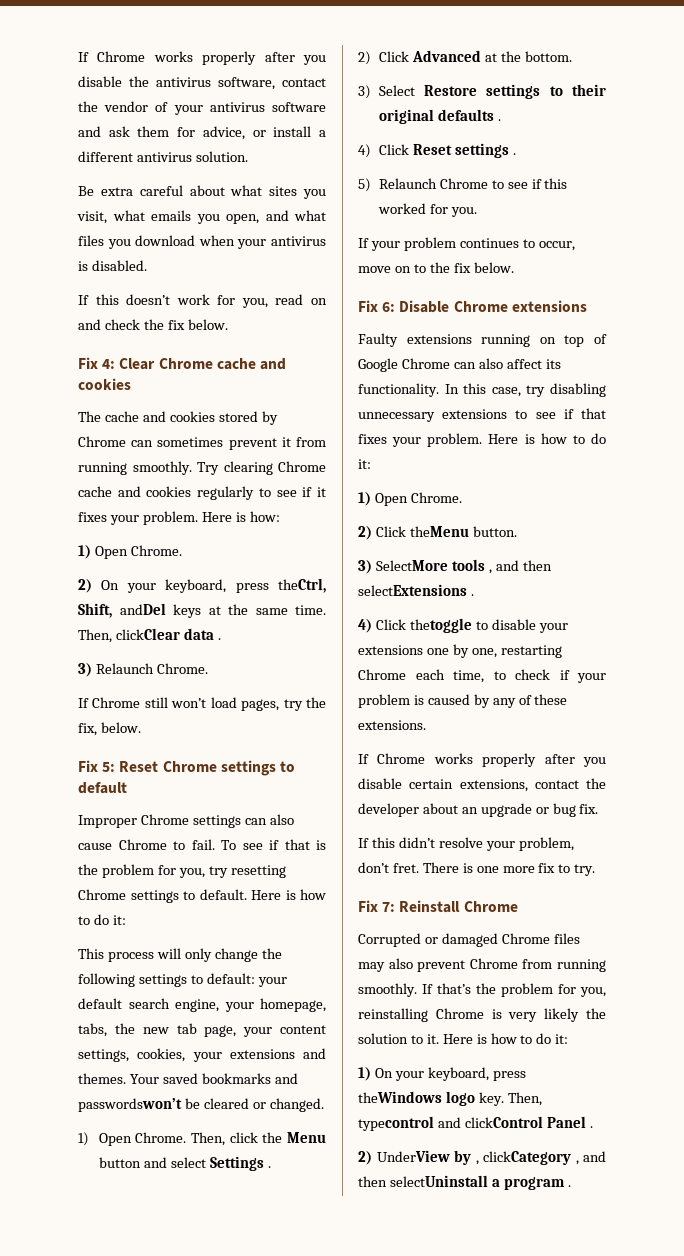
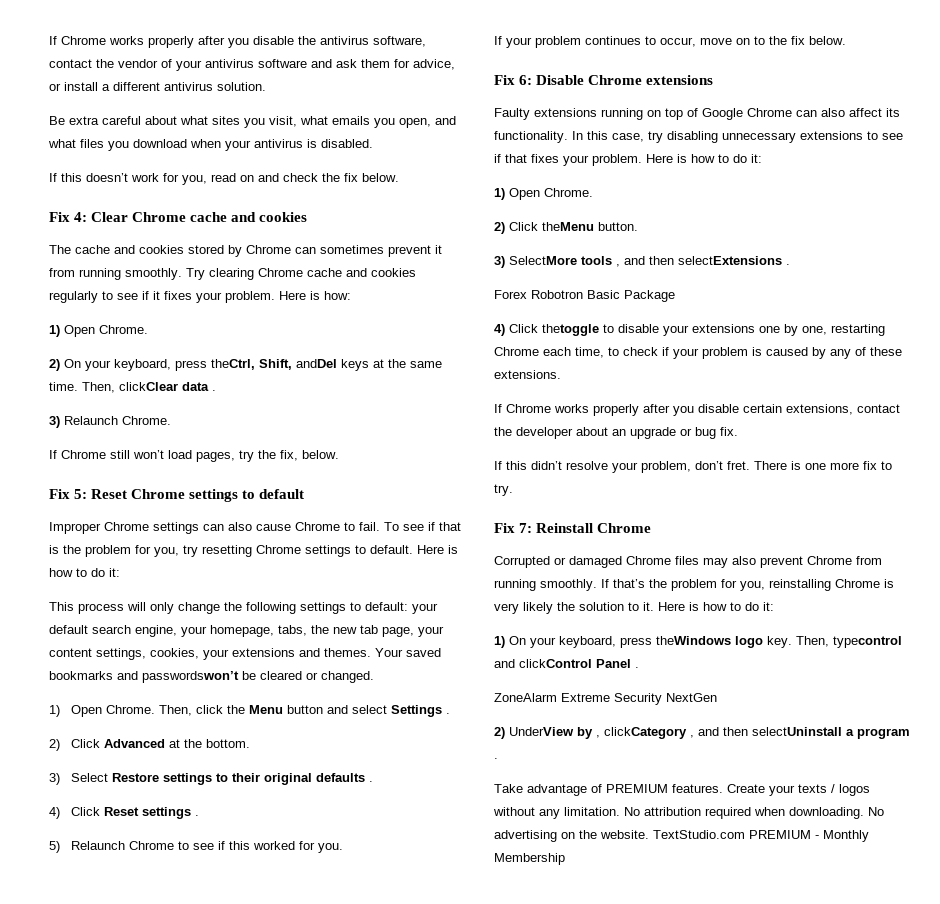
(474, 595) none -> [494,290,675,302] // Forex Robotron Basic Package
(593, 1127) none -> [494,693,717,705] // ZoneAlarm Extreme Security NextGen
(571, 1186) none -> [494,784,870,796] [493,807,884,819] [494,830,869,842] [494,853,565,865] // Take advantage of PREMIUM features. Create your texts / logos without any limitation. No attribution required when downloading. No advertising on the website. TextStudio.com PREMIUM - Monthly Membership

